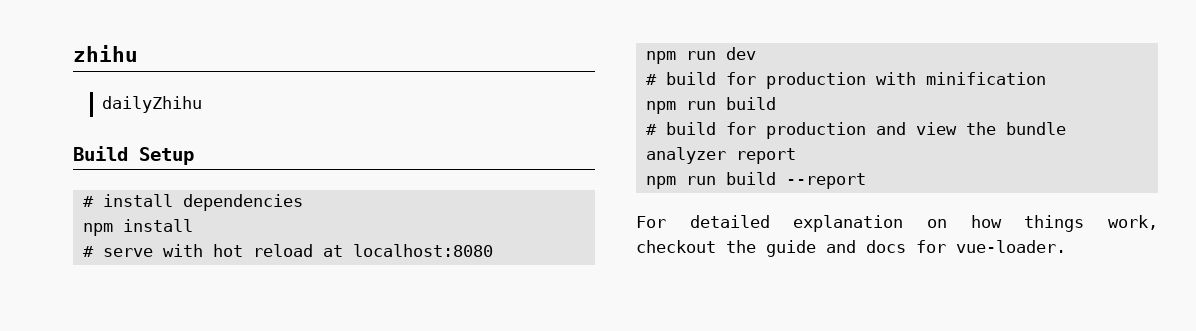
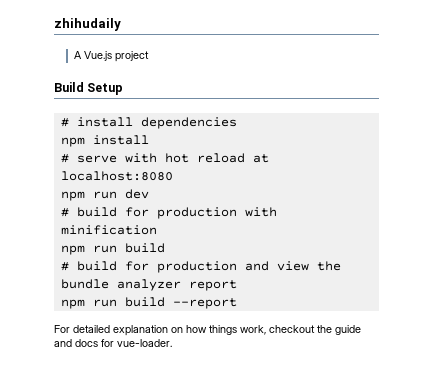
[73,45,138,62] [101,96,202,113] zhihu // dailyZhihu -> [54,18,121,31] [73,51,149,62] zhihudaily // A Vue.js project

